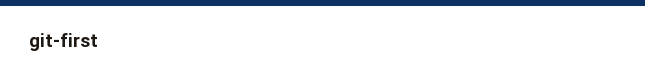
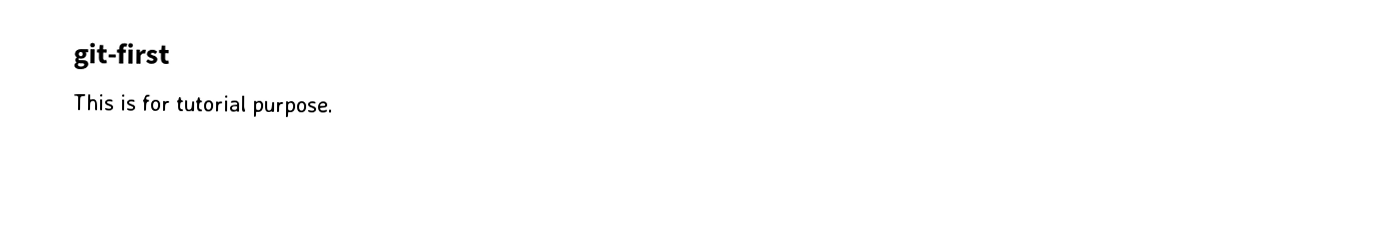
(98, 42) none -> [73,94,334,118] // This is for tutorial purpose.

